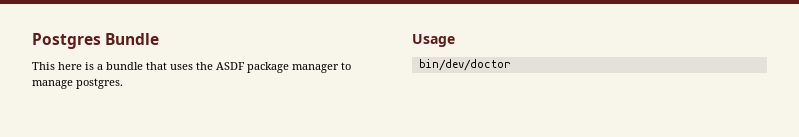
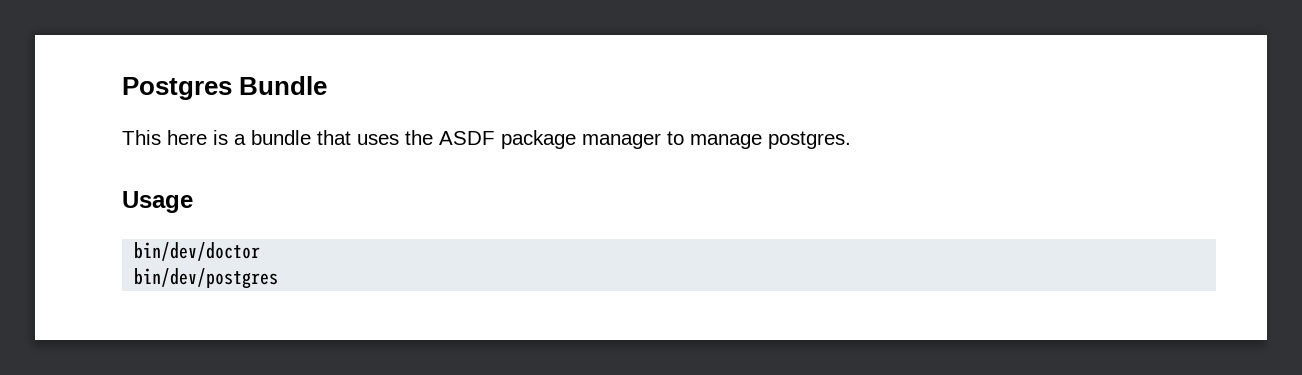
(511, 65) none -> [134,268,279,289] // bin/dev/postgres

